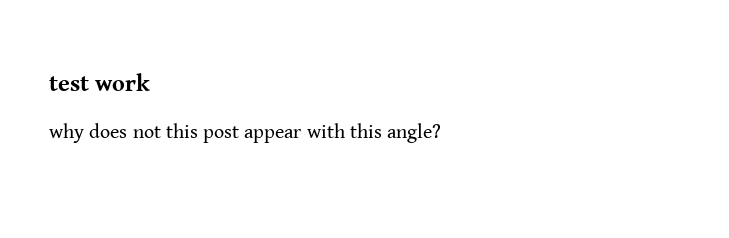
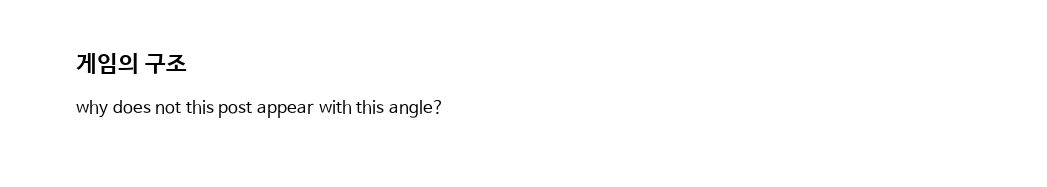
[49,73,151,91] test work -> [76,53,188,74] 게임의 구조

